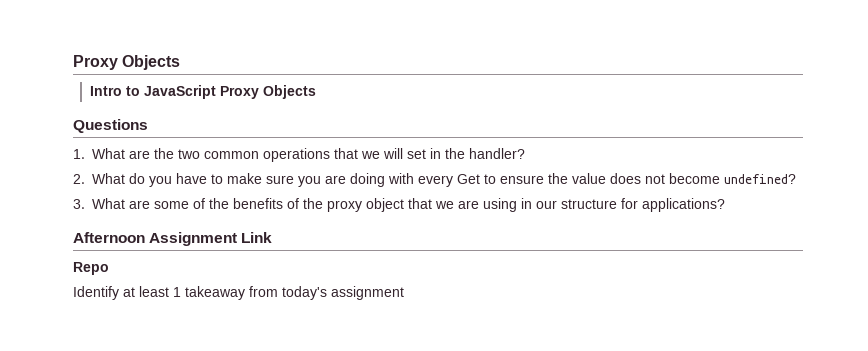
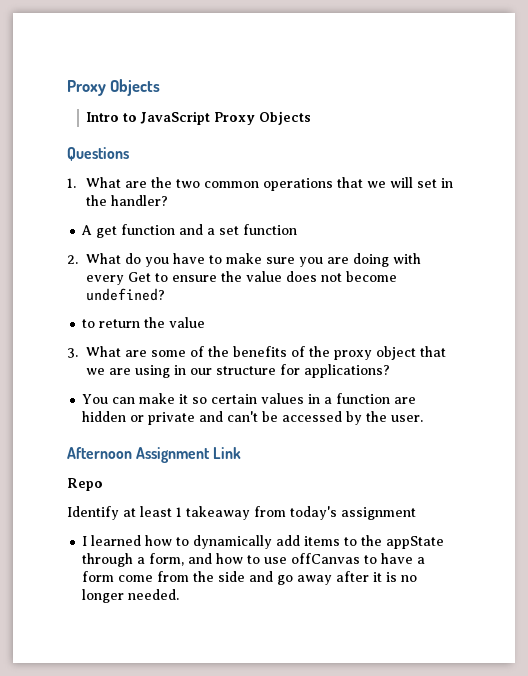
(525, 153) none -> [81,224,298,238] // A get function and a set function
(796, 179) none -> [82,317,206,328] // to return the value
(725, 205) none -> [82,393,417,404] [82,411,424,425] // You can make it so certain values in a function are hidden or private and can't be accessed by the user.
(404, 293) none -> [82,535,445,549] [82,553,426,567] [82,571,418,585] [82,589,180,603] // I learned how to dynamically add items to the appState through a form, and how to use offCanvas to have a form come from the side and go away after it is no longer needed.

